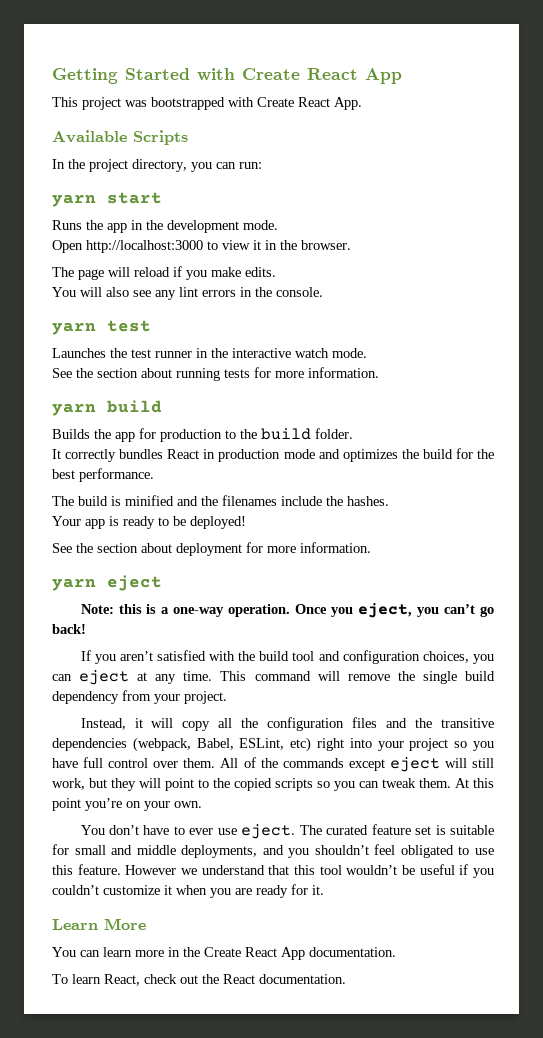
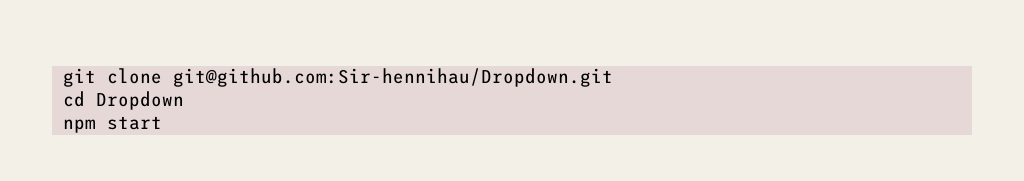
[52,68,402,84] [52,97,362,110] [52,130,188,145] [52,159,262,172] [52,192,162,207] [52,220,278,233] [52,240,351,253] [52,266,276,280] [52,287,323,300] [52,320,151,335] [52,348,367,358] [52,367,379,381] [52,400,162,416] [52,428,353,442] [52,448,494,462] [52,468,154,482] [52,495,389,506] [52,516,246,529] [52,542,371,556] [52,575,162,591] [80,603,494,618] [52,624,86,634] [80,650,495,664] [52,670,495,685] [52,690,227,704] [80,717,494,731] [52,737,495,752] [52,757,494,772] [52,778,494,791] [52,798,202,811] [80,824,495,839] [52,844,495,858] [52,864,495,878] [52,884,324,898] [52,918,146,930] [52,947,396,960] [52,974,346,986] Getting Started with Create React App // This project was bootstrapped with Create React App. // Available Scripts // In the project directory, you can run: // yarn start // Runs the app in the development mode. // Open http://localhost:3000 to view it in the browser. // The page will reload if you make edits. // You will also see any lint errors in the console. // yarn test // Launches the test runner in the interactive watch mode. // See the section about running tests for more information. // yarn build // Builds the app for production to the build folder. // It correctly bundles React in production mode and optimizes the build for the best performance. // The build is minified and the filenames include the hashes. // Your app is ready to be deployed! // See the section about deployment for more information. // yarn eject // Note: this is a one-way operation. Once you eject, you can’t go back! // If you aren’t satisfied with the build tool and configuration choices, you can eject at any time. This command will remove the single build dependency from your project. // Instead, it will copy all the configuration files and the transitive dependencies (webpack, Babel, ESLint, etc) right into your project so you have full control over them. All of the commands except eject will still work, but they will point to the copied scripts so you can tweak them. At this point you’re on your own. // You don’t have to ever use eject. The curated feature set is suitable for small and middle deployments, and you shouldn’t feel obligated to use this feature. However we understand that this tool wouldn’t be useful if you couldn’t customize it when you are ready for it. // Learn More // You can learn more in the Create React App documentation. // To learn React, check out the React documentation. -> [63,68,614,87] [63,91,185,110] [63,116,163,133] git clone git@github.com:Sir-hennihau/Dropdown.git // cd Dropdown // npm start

